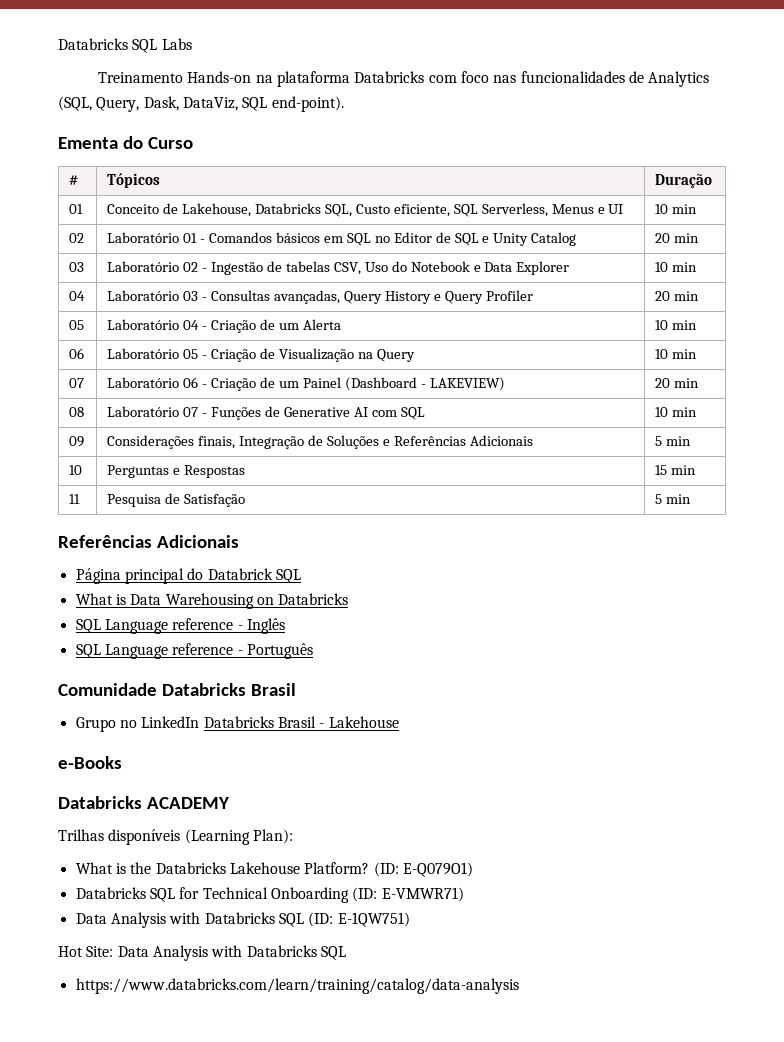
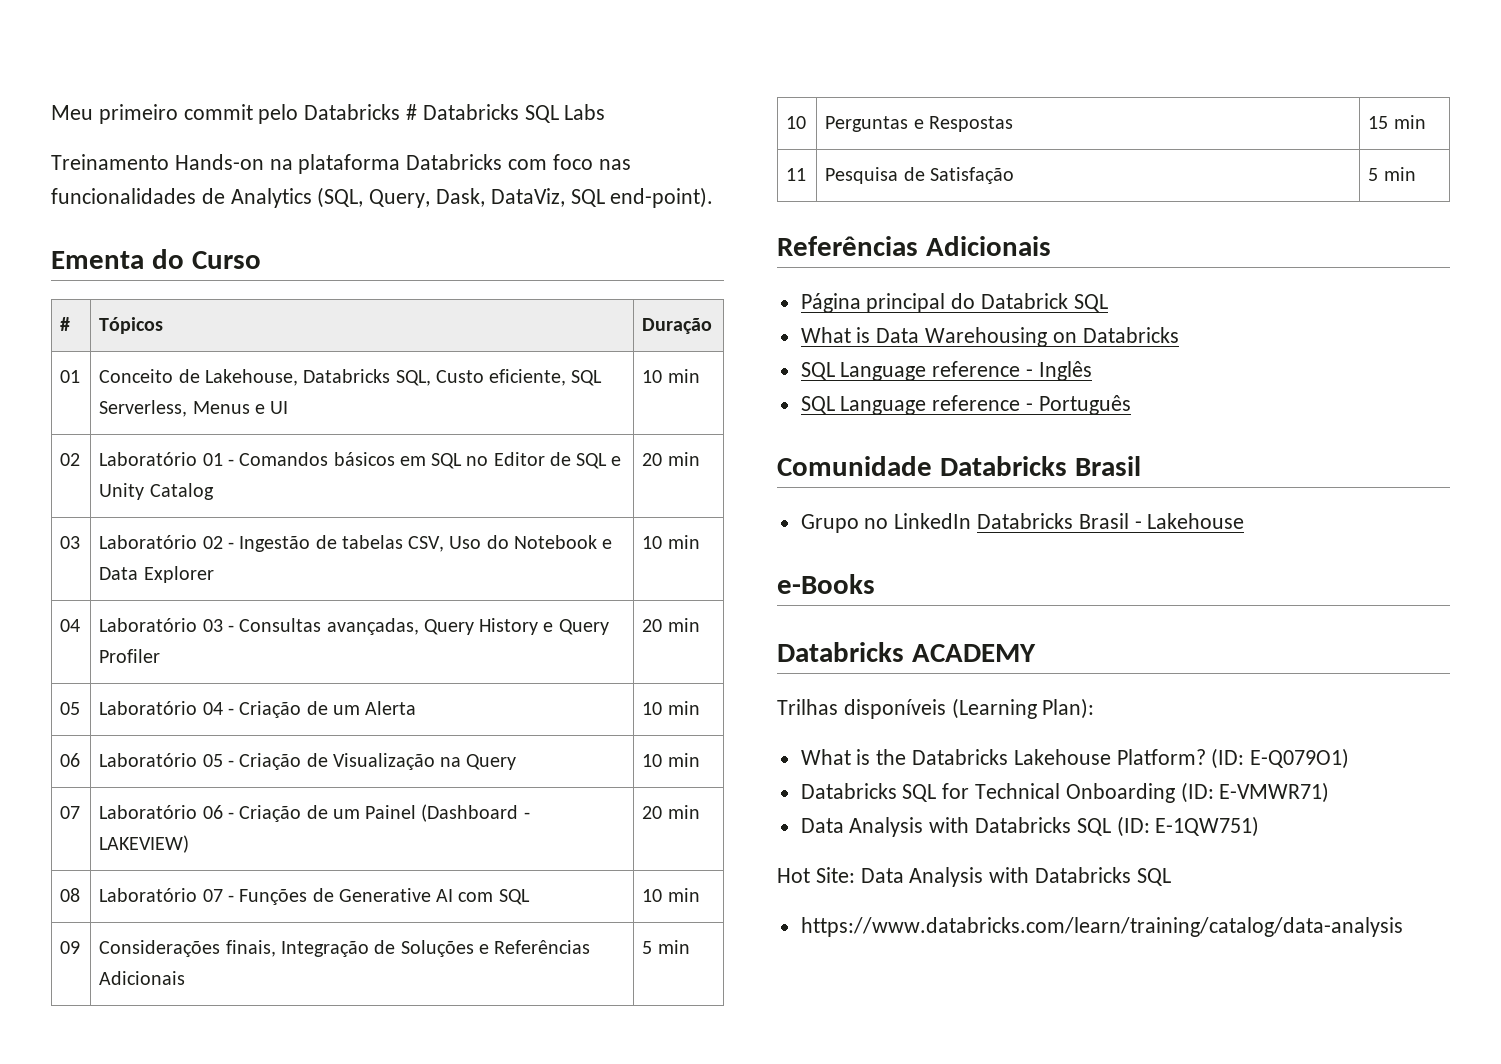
(58, 44) none -> [51,104,418,124] Meu primeiro commit pelo Databricks #

